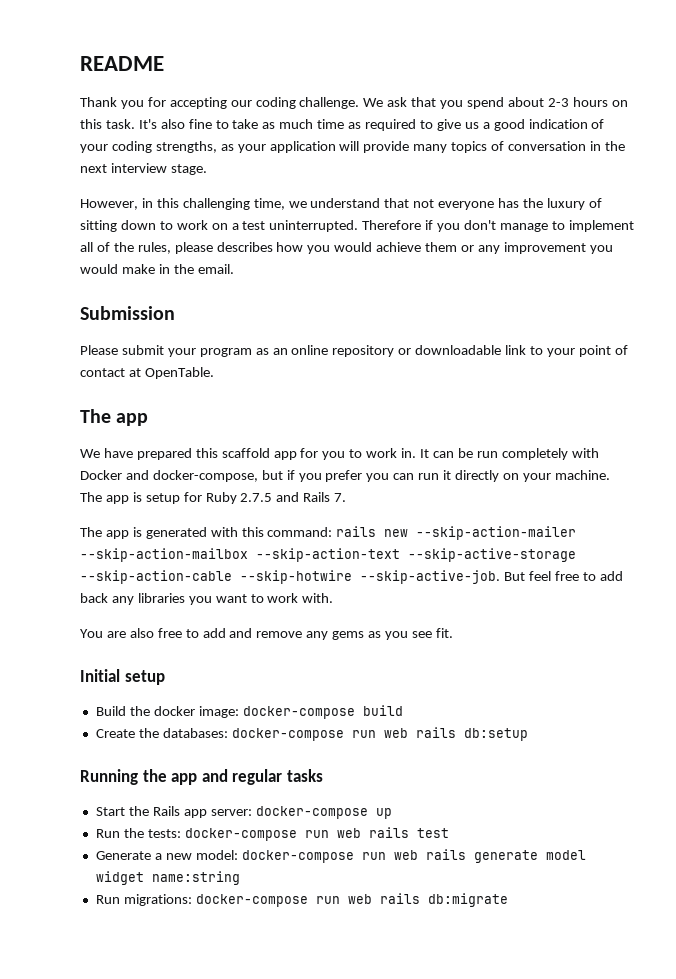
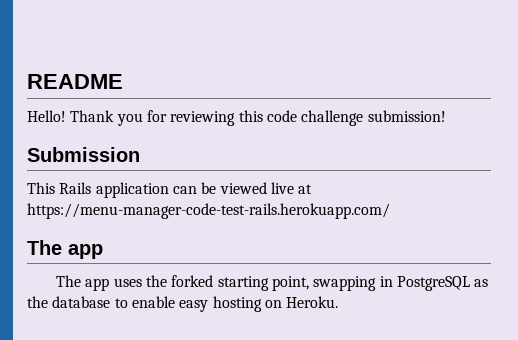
(164, 63) none -> [27,110,66,122] Hello!
[169,97,628,109] [80,119,605,131] [80,141,625,153] [80,163,207,175] [80,198,602,210] [80,220,634,232] [80,242,613,254] [80,264,234,274] [80,306,175,320] [80,345,628,357] [80,367,214,379] [80,409,149,426] [80,448,599,460] [80,470,610,482] [80,492,347,504] [80,526,577,540] [80,548,576,562] [80,570,623,584] [80,593,334,605] [80,628,453,640] [80,669,165,685] [95,705,403,719] [95,727,528,741] [80,769,323,785] [95,806,392,819] [95,827,449,841] [95,849,586,863] [95,871,240,885] [95,893,508,907] accepting our coding challenge. We ask that you spend about 2-3 hours on this task. It's also fine to take as much time as required to give us a good indication of your coding strengths, as your application will provide many topics of conversation in the next interview stage. // However, in this challenging time, we understand that not everyone has the luxury of sitting down to work on a test uninterrupted. Therefore if you don't manage to implement all of the rules, please describes how you would achieve them or any improvement you would make in the email. // Submission // Please submit your program as an online repository or downloadable link to your point of contact at OpenTable. // The app // We have prepared this scaffold app for you to work in. It can be run completely with Docker and docker-compose, but if you prefer you can run it directly on your machine. The app is setup for Ruby 2.7.5 and Rails 7. // The app is generated with this command: rails new --skip-action-mailer --skip-action-mailbox --skip-action-text --skip-active-storage --skip-action-cable --skip-hotwire --skip-active-job. But feel free to add back any libraries you want to work with. // You are also free to add and remove any gems as you see fit. // Initial setup // Build the docker image: docker-compose build // Create the databases: docker-compose run web rails db:setup // Running the app and regular tasks // Start the Rails app server: docker-compose up // Run the tests: docker-compose run web rails test // Generate a new model: docker-compose run web rails generate model widget name:string // Run migrations: docker-compose run web rails db:migrate -> [170,110,446,126] [27,147,140,162] [27,182,313,198] [27,203,390,219] [27,240,103,259] [55,275,489,291] [27,296,339,312] reviewing this code challenge submission! // Submission // This Rails application can be viewed live at https://menu-manager-code-test-rails.herokuapp.com/ // The app // The app uses the forked starting point, swapping in PostgreSQL as the database to enable easy hosting on Heroku.

